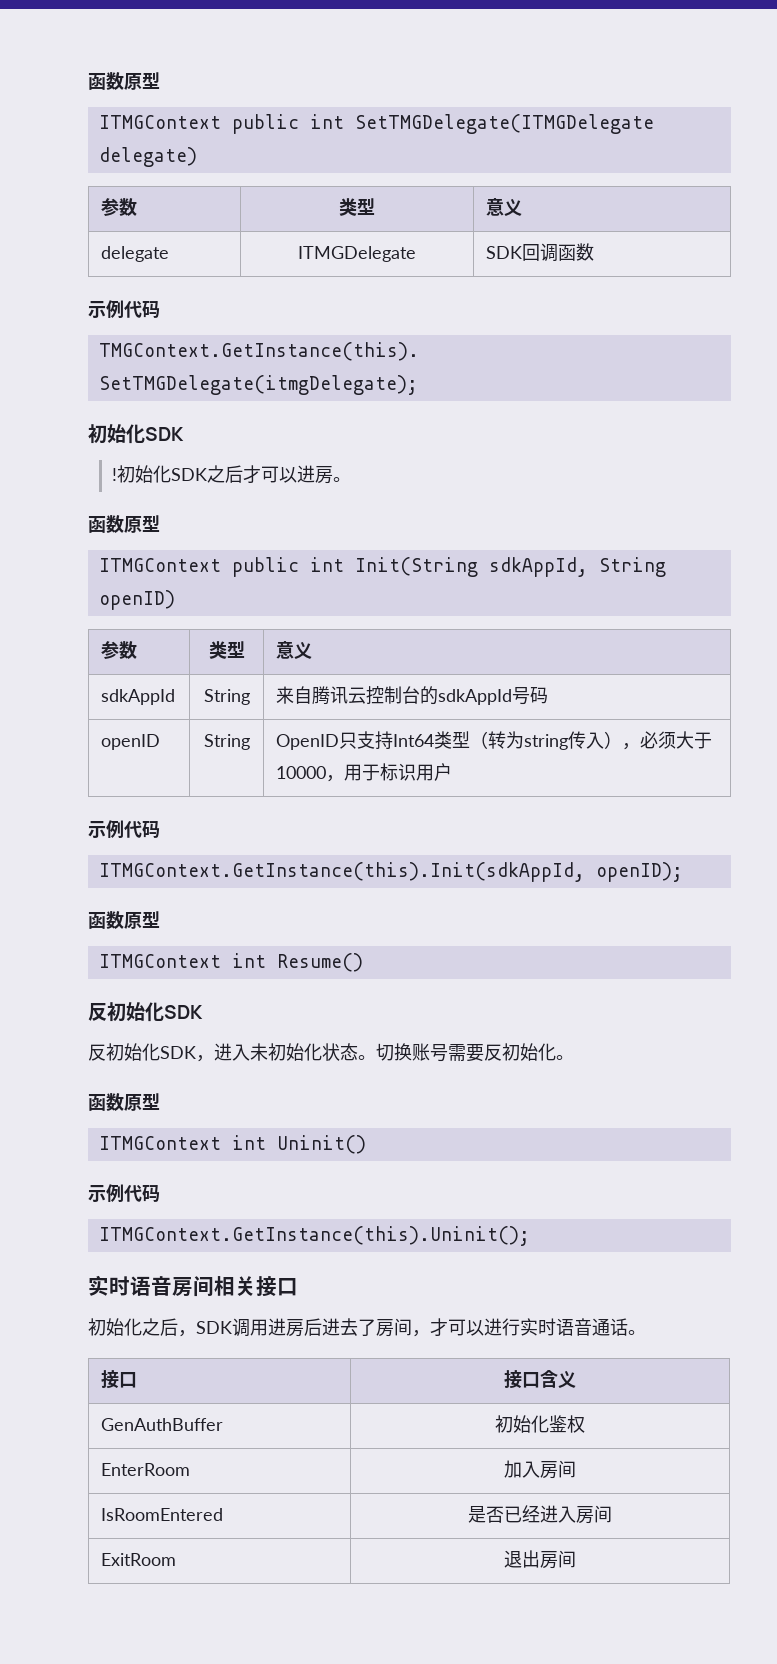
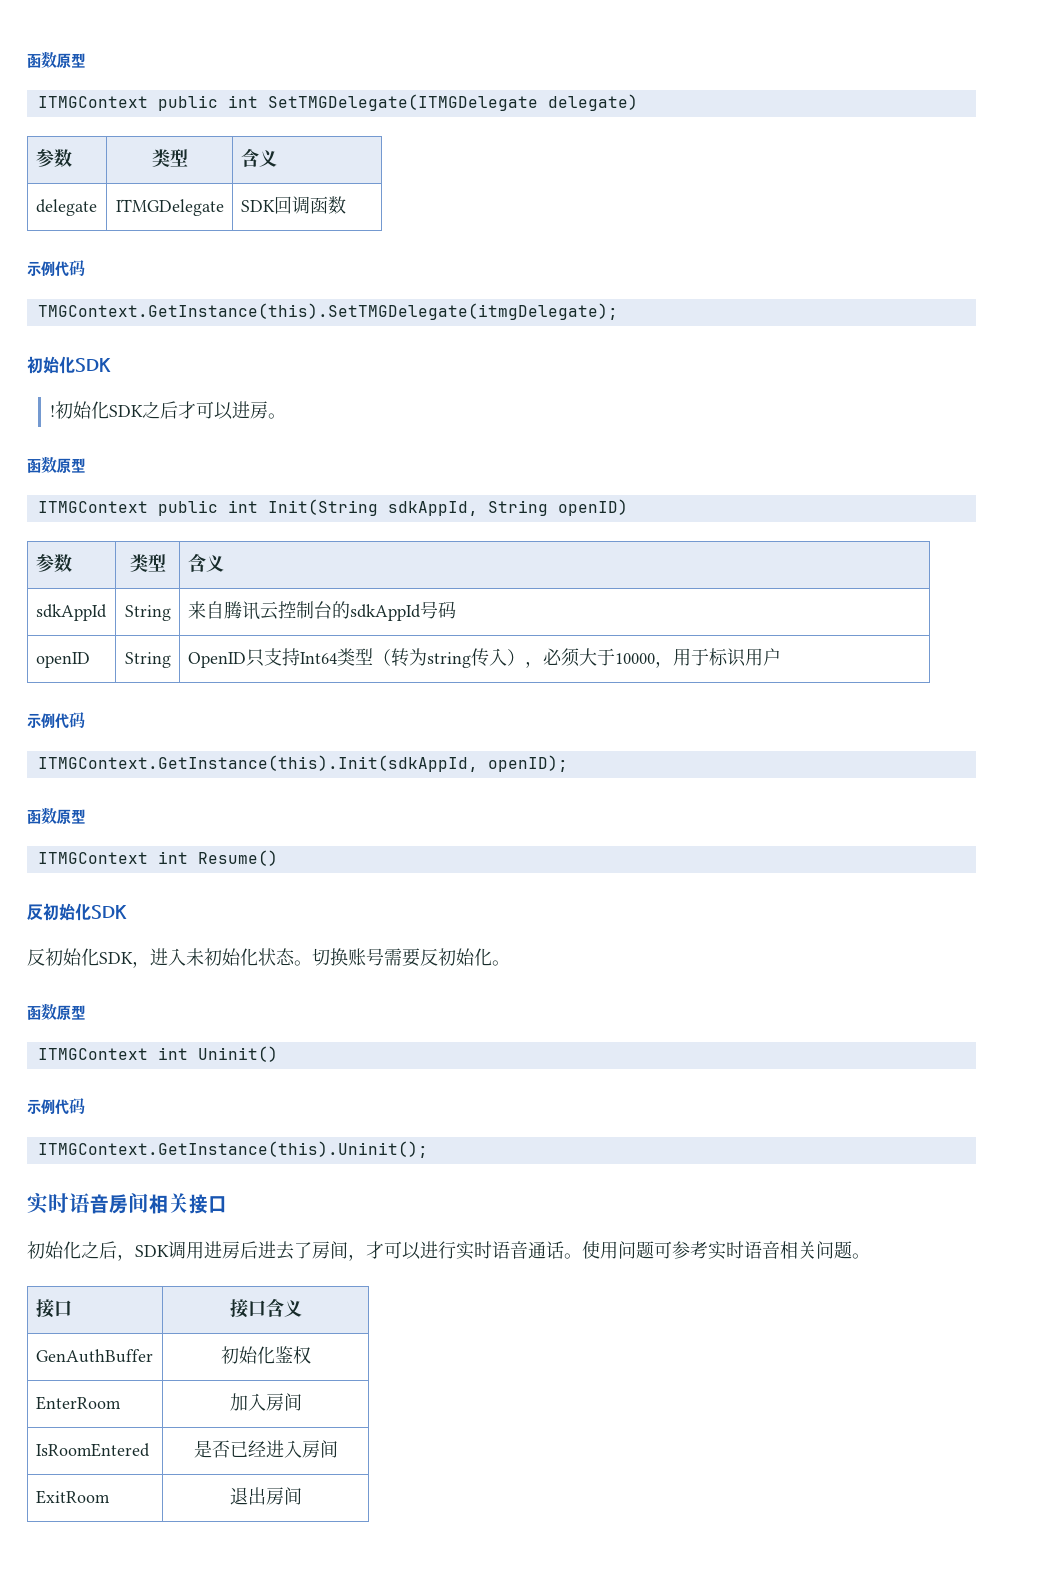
[486,198,505,216] 意 -> [240,148,259,167] 含
[276,641,295,659] 意 -> [187,553,206,572] 含
(646, 1332) none -> [582,1241,870,1260] 使用问题可参考实时语音相关问题。

